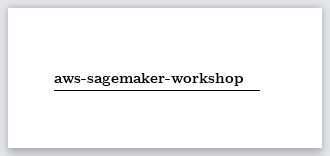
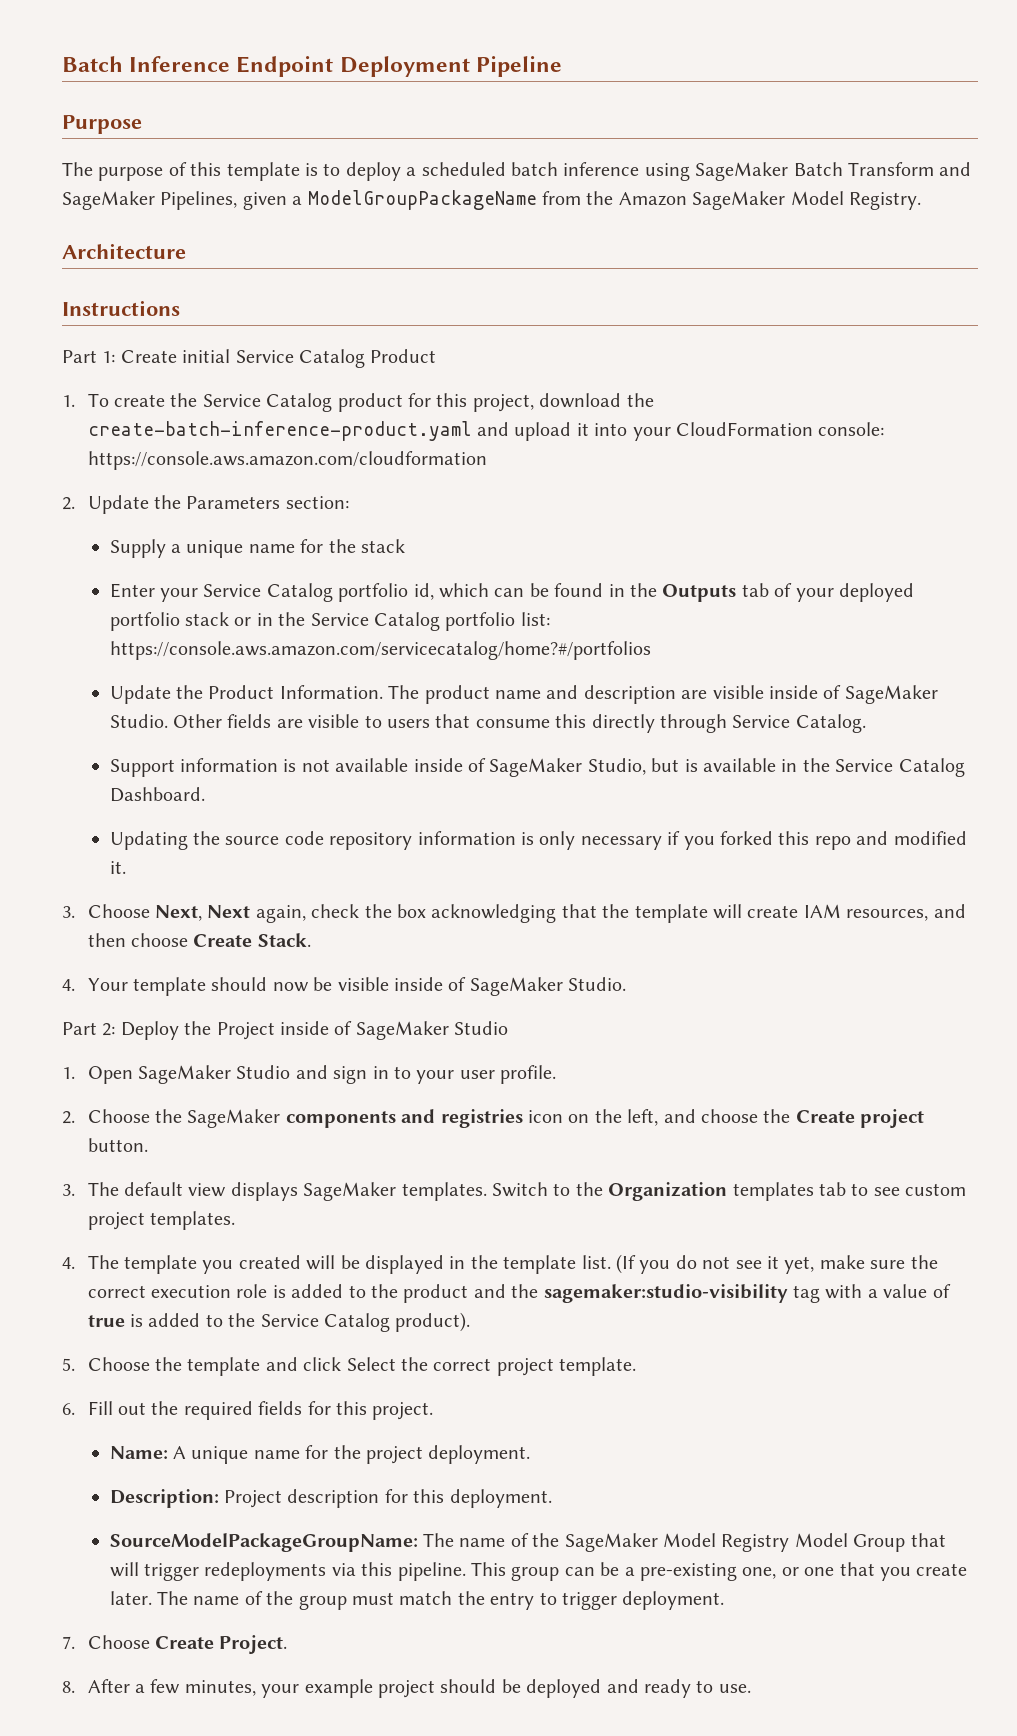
[54,73,244,86] aws-sagemaker-workshop -> [62,56,562,77] [62,115,142,134] [62,162,972,181] [62,190,921,210] [62,243,186,259] [62,300,180,316] [62,349,437,368] [62,393,654,412] [87,421,885,441] [87,451,487,470] [62,495,349,514] [109,539,405,558] [109,583,914,602] [109,612,550,631] [109,641,651,660] [109,685,938,704] [109,714,866,733] [109,758,965,777] [109,787,205,802] [109,831,967,850] [109,861,126,874] [62,904,966,923] [87,933,311,947] [62,977,627,996] [62,1021,509,1040] [62,1065,557,1084] [62,1109,925,1128] [87,1138,148,1152] [62,1182,967,1201] [87,1211,235,1230] [62,1254,938,1274] [87,1284,951,1303] [87,1312,471,1332] [62,1357,637,1376] [62,1401,434,1420] [109,1445,531,1464] [109,1489,552,1508] [109,1533,946,1552] [109,1562,968,1581] [109,1591,725,1610] [62,1635,288,1654] [62,1679,751,1698] Batch Inference Endpoint Deployment Pipeline // Purpose // The purpose of this template is to deploy a scheduled batch inference using SageMaker Batch Transform and SageMaker Pipelines, given a ModelGroupPackageName from the Amazon SageMaker Model Registry. // Architecture // Instructions // Part 1: Create initial Service Catalog Product // 1. To create the Service Catalog product for this project, download the create-batch-inference-product.yaml and upload it into your CloudFormation console: https://console.aws.amazon.com/cloudformation // 2. Update the Parameters section: // Supply a unique name for the stack // Enter your Service Catalog portfolio id, which can be found in the Outputs tab of your deployed portfolio stack or in the Service Catalog portfolio list: https://console.aws.amazon.com/servicecatalog/home?#/portfolios // Update the Product Information. The product name and description are visible inside of SageMaker Studio. Other fields are visible to users that consume this directly through Service Catalog. // Support information is not available inside of SageMaker Studio, but is available in the Service Catalog Dashboard. // Updating the source code repository information is only necessary if you forked this repo and modified it. // 3. Choose Next, Next again, check the box acknowledging that the template will create IAM resources, and then choose Create Stack. // 4. Your template should now be visible inside of SageMaker Studio. // Part 2: Deploy the Project inside of SageMaker Studio // 1. Open SageMaker Studio and sign in to your user profile. // 2. Choose the SageMaker components and registries icon on the left, and choose the Create project button. // 3. The default view displays SageMaker templates. Switch to the Organization templates tab to see custom project templates. // 4. The template you created will be displayed in the template list. (If you do not see it yet, make sure the correct execution role is added to the product and the sagemaker:studio-visibility tag with a value of true is added to the Service Catalog product). // 5. Choose the template and click Select the correct project template. // 6. Fill out the required fields for this project. // Name: A unique name for the project deployment. // Description: Project description for this deployment. // SourceModelPackageGroupName: The name of the SageMaker Model Registry Model Group that will trigger redeployments via this pipeline. This group can be a pre-existing one, or one that you create later. The name of the group must match the entry to trigger deployment. // 7. Choose Create Project. // 8. After a few minutes, your example project should be deployed and ready to use.

